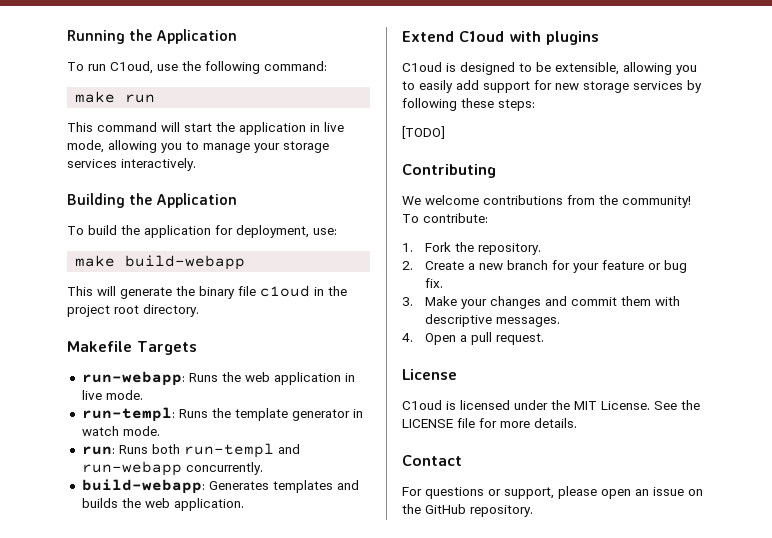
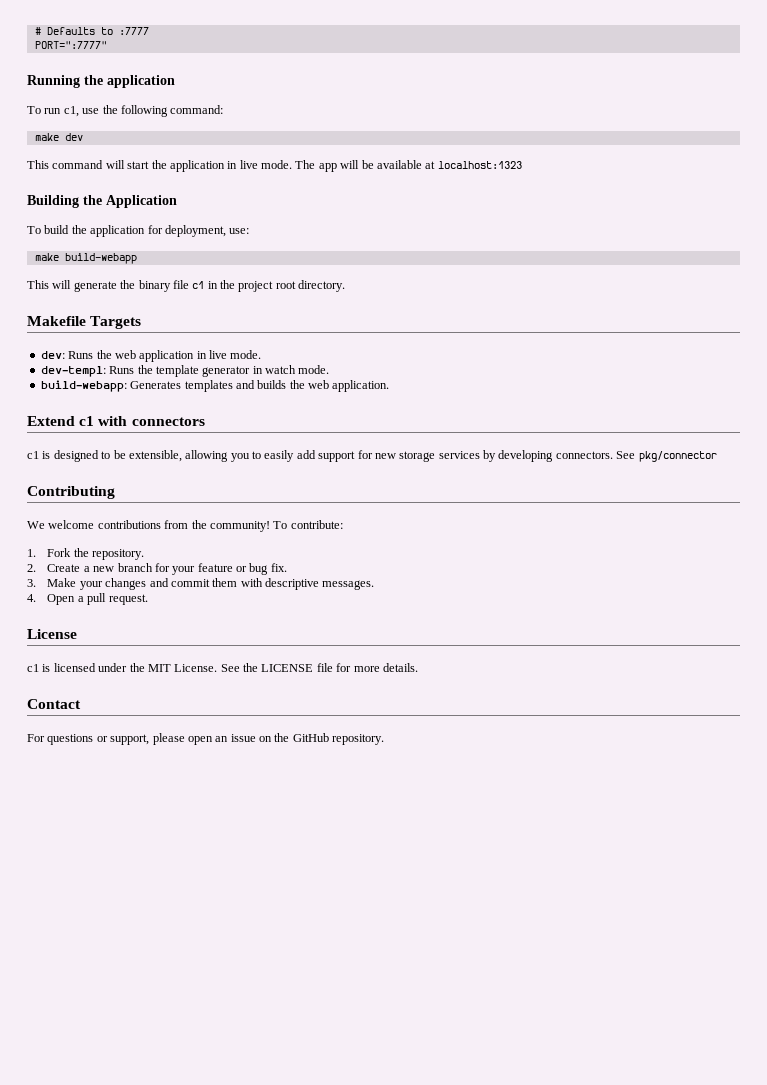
(67, 37) none -> [34,27,149,35] [34,41,107,49] # Defaults to :7777 // PORT=":7777" //
[156,29,238,44] Application -> [107,75,175,88] application
[110,61,153,74] C1oud, -> [63,106,79,117] c1,
[125,94,156,103] run -> [64,133,83,141] dev
[67,140,329,153] [67,158,196,171] mode, allowing you to manage your storage services interactively. -> [261,160,522,172] mode. The app will be available at localhost:1323
[260,285,310,297] c1oud -> [192,281,205,289] c1
[81,371,185,386] run-webapp: -> [40,351,65,359] dev:
[81,407,175,422] run-templ: -> [40,366,106,377] dev-templ:
[81,443,300,458] [81,461,263,476] // run: Runs both run-templ and run-webapp concurrently. -> (330, 369) none
[459,31,599,45] [402,62,442,72] C1oud with plugins // C1oud -> [79,416,205,426] [27,451,39,459] c1 with connectors // c1
[402,98,535,111] [402,126,445,139] following these steps: // [TODO] -> [498,450,717,462] developing connectors. See pkg/connector
[402,400,442,410] C1oud -> [27,664,39,672] c1

